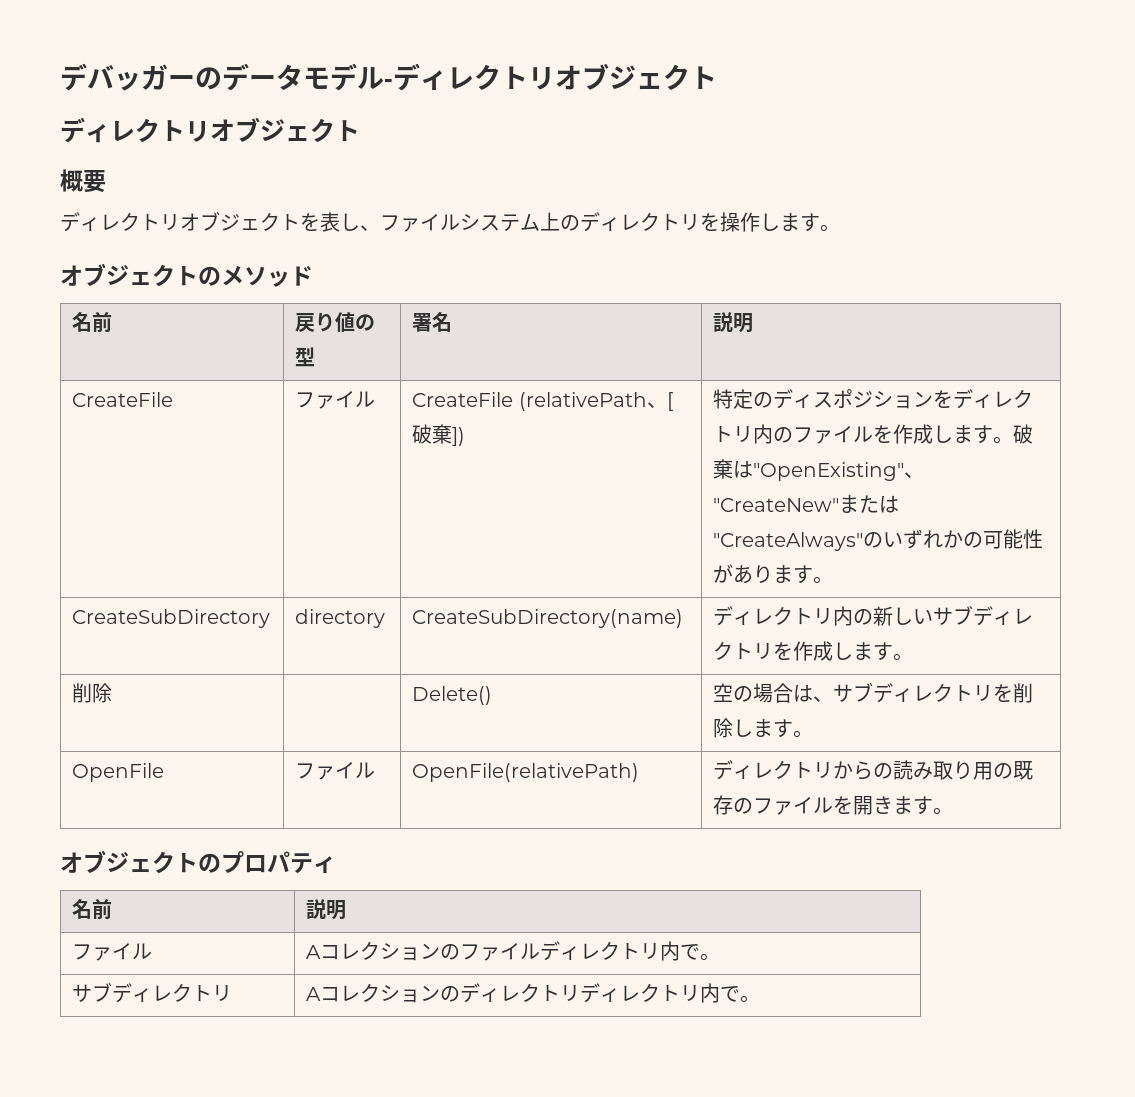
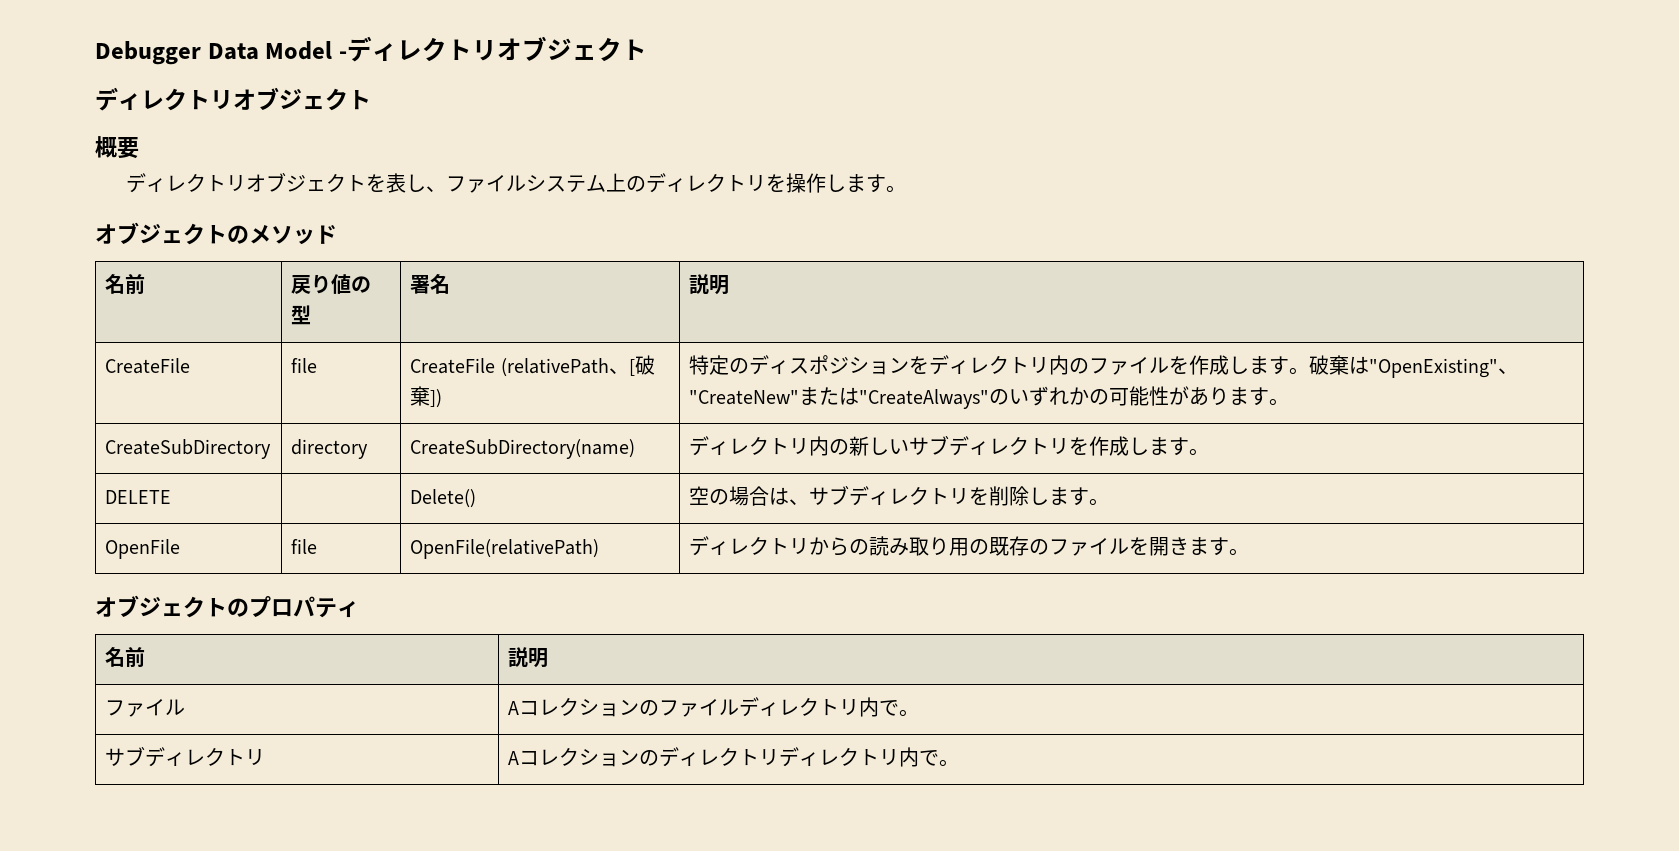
[60,63,384,91] デバッガーのデータモデル -> [95,41,333,65] Debugger Data Model
[295,391,376,409] ファイル -> [291,358,318,373] file
[72,683,113,703] 削除 -> [105,490,172,504] DELETE
[295,762,376,780] ファイル -> [291,539,318,554] file

